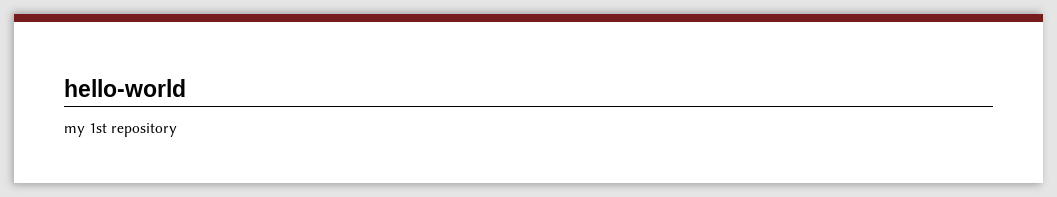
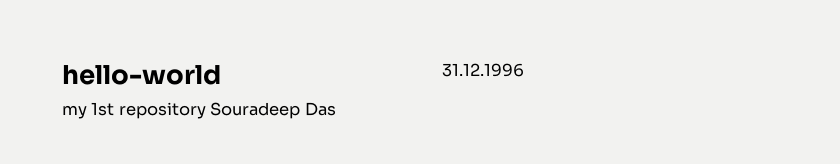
(178, 130) none -> [210,102,336,119] [442,63,524,77] Souradeep Das 31.12.1996

